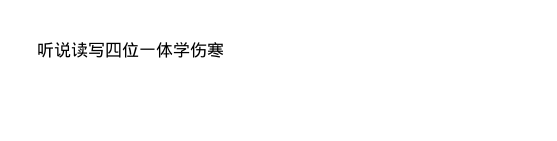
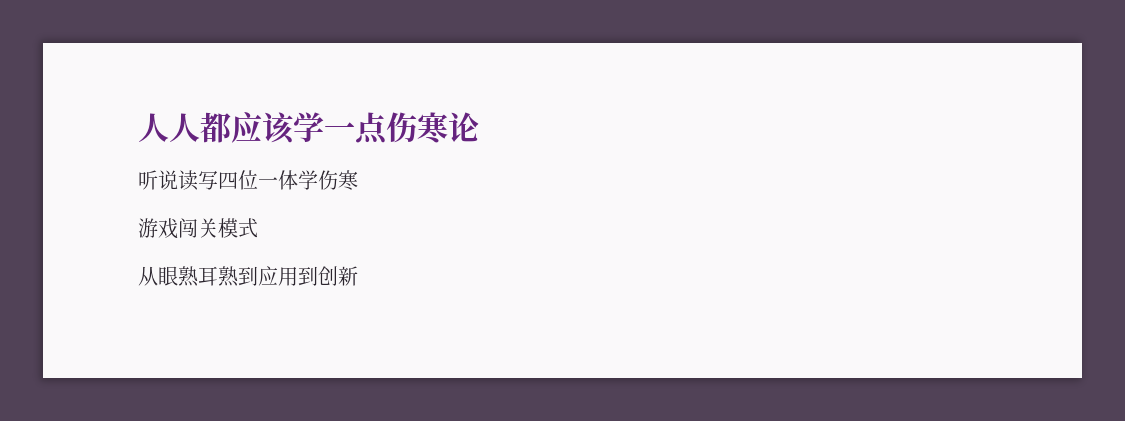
(37, 50) none -> [138,112,479,145] 人人都应该学一点伤寒论 //
(224, 50) none -> [138,218,258,239] [138,266,358,287] // 游戏闯关模式 // 从眼熟耳熟到应用到创新

